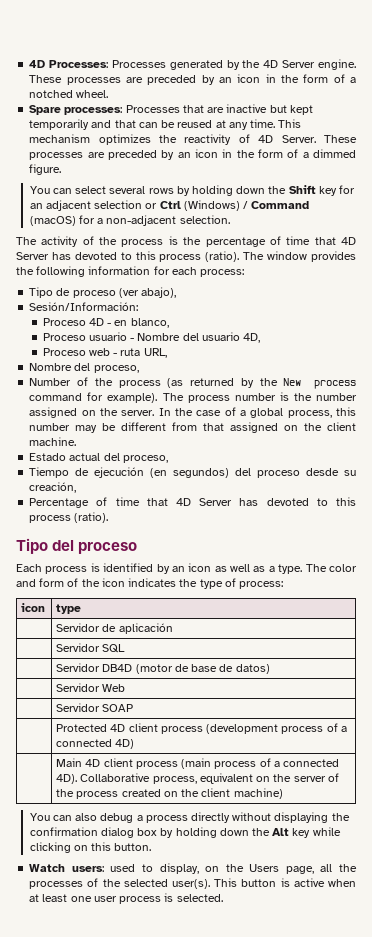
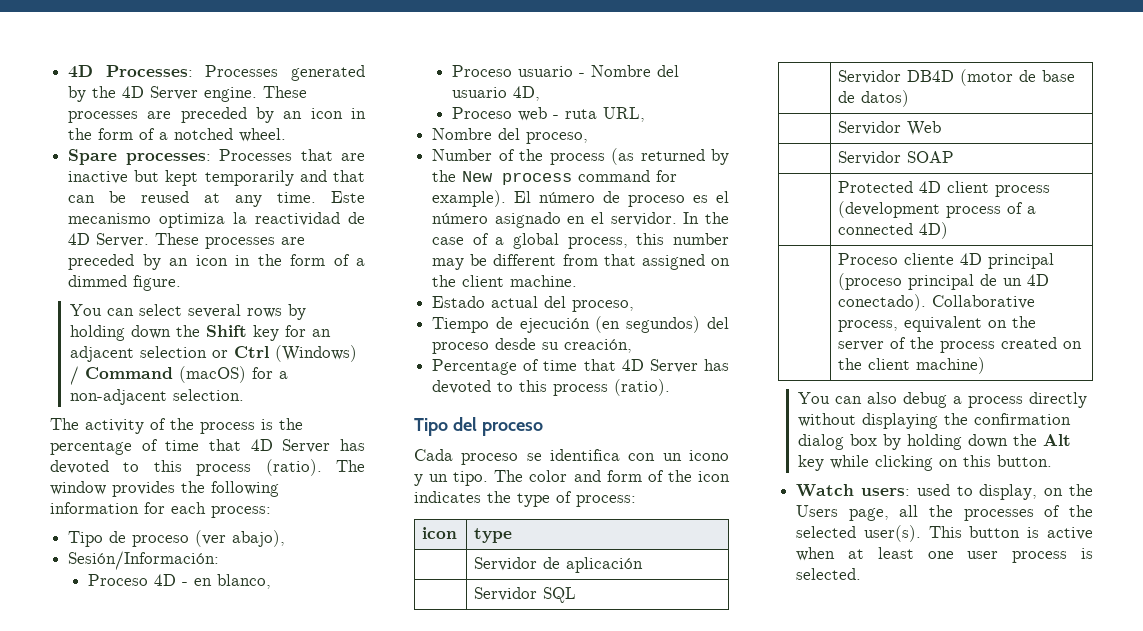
[278,119,302,128] [29,134,250,145] This mechanism optimizes the reactivity of -> [331,191,365,203] [68,212,365,228] Este mecanismo optimiza la reactividad de
[162,392,357,403] [29,407,155,418] The process number is the number assigned on the server. -> [514,191,729,207] [432,212,677,228] El número de proceso es el número asignado en el servidor.
[16,563,303,574] Each process is identified by an icon as well as a type. -> [414,449,729,465] [414,471,489,486] Cada proceso se identifica con un icono y un tipo.
[56,758,340,769] [56,774,78,784] Main 4D client process (main process of a connected 4D). -> [838,253,1055,269] [838,273,1050,290] [838,294,927,311] Proceso cliente 4D principal (proceso principal de un 4D conectado).

